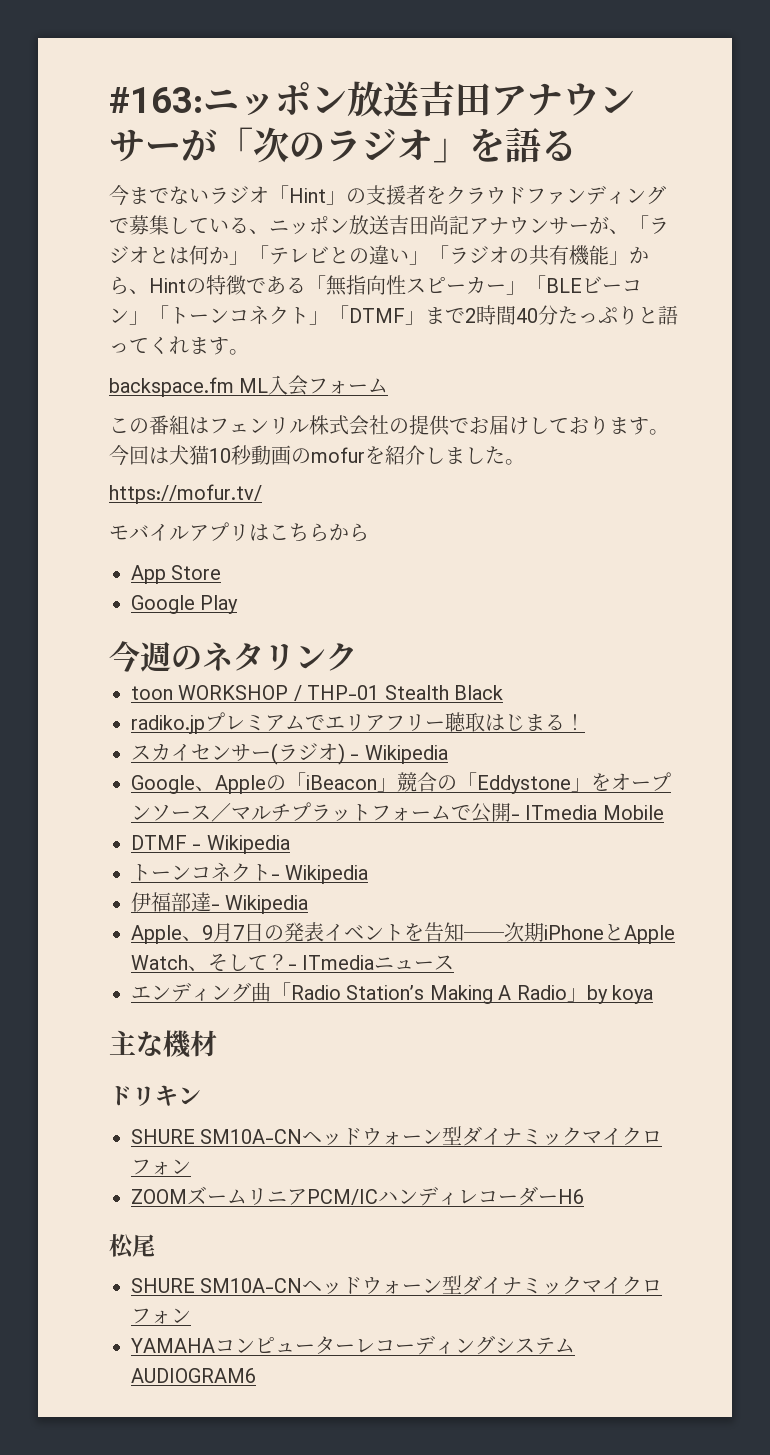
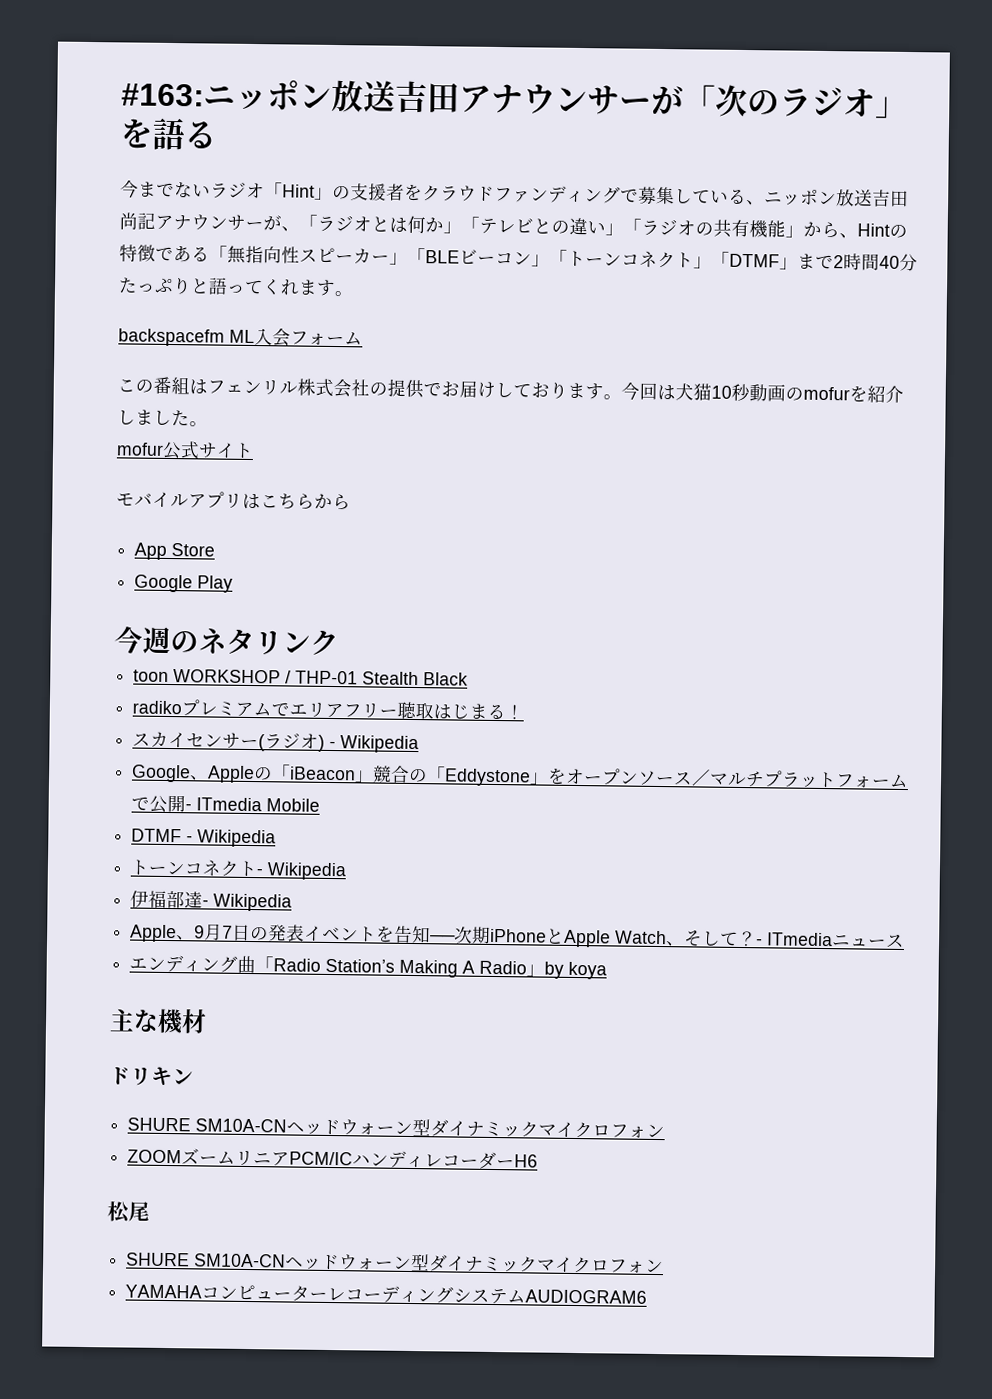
[109,377,234,397] backspace.fm -> [118,328,225,347] backspacefm
[109,484,262,504] https://mofur.tv/ -> [116,441,254,460] mofur公式サイト
[131,715,205,734] radiko.jp -> [132,700,183,715] radiko

